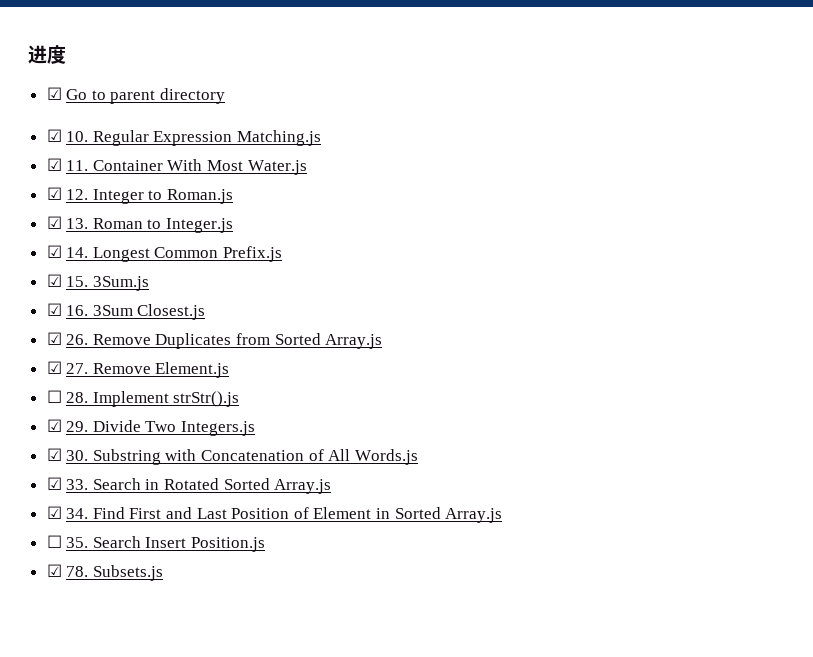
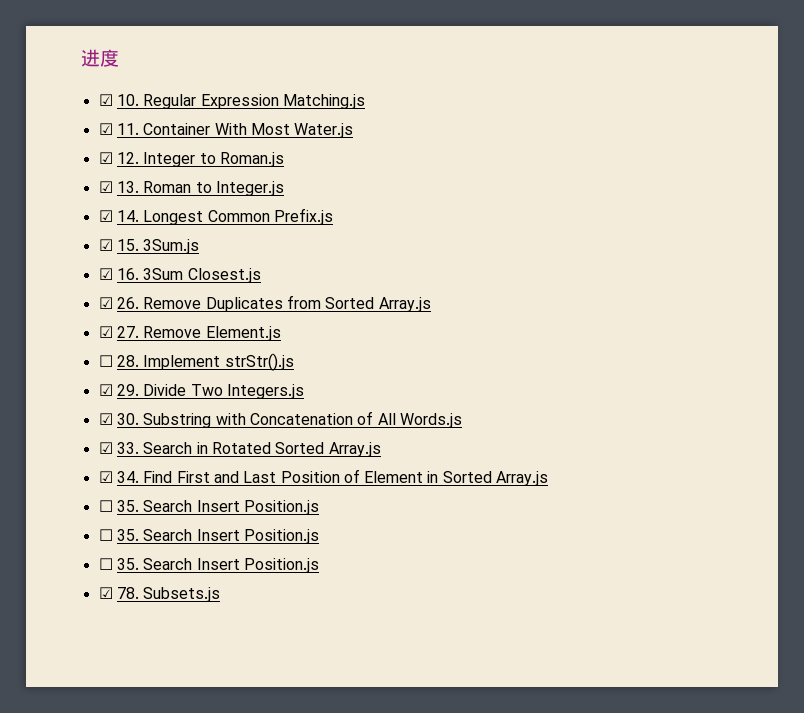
[46,87,226,104] // ☑ Go to parent directory -> (119, 58) none
(266, 544) none -> [98,529,319,544] [98,558,319,573] // ☐ 35. Search Insert Position.js // ☐ 35. Search Insert Position.js

